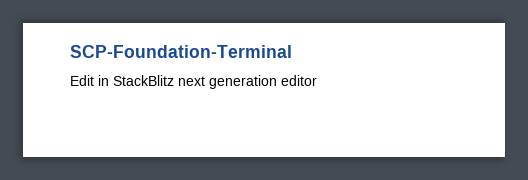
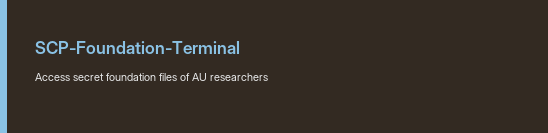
[70,75,317,89] Edit in StackBlitz next generation editor -> [35,73,268,81] Access secret foundation files of AU researchers

